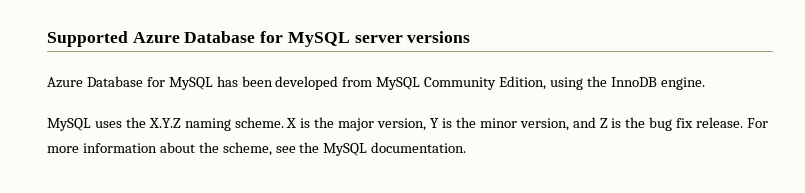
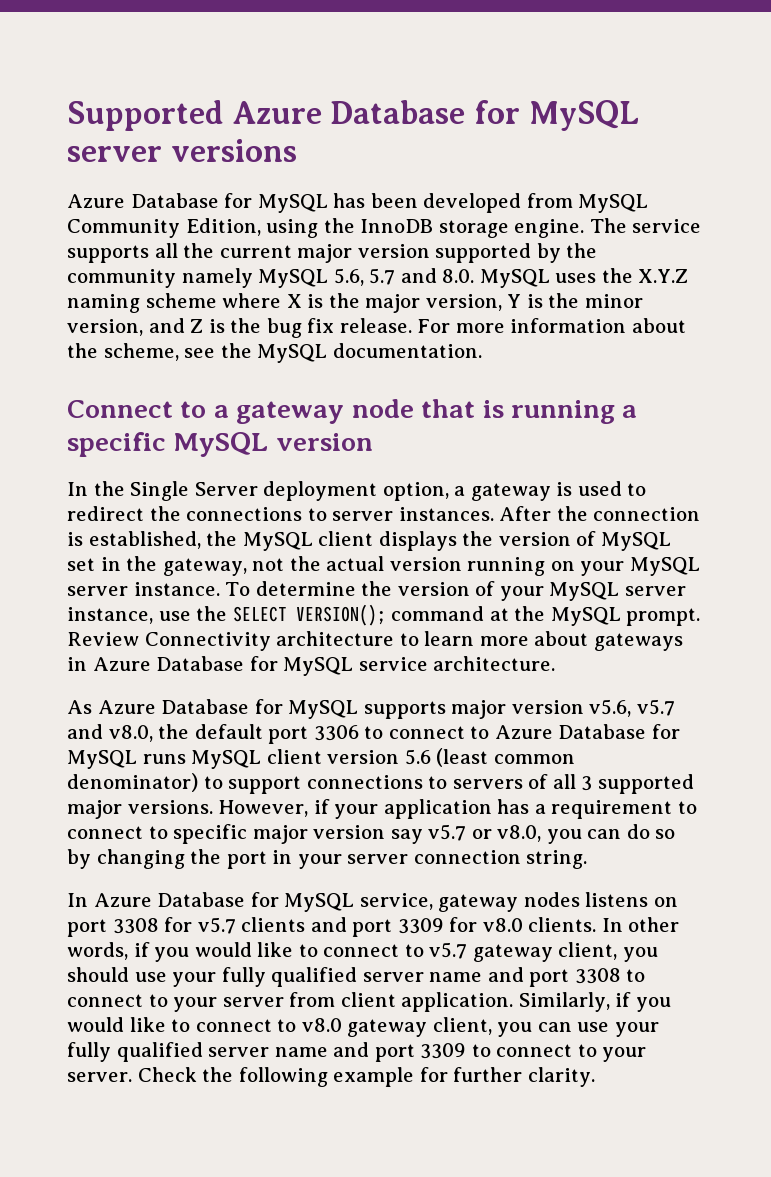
(657, 82) none -> [438,220,509,238] storage
(705, 83) // -> [589,218,702,233] [67,243,598,263] [67,268,475,288] The service supports all the current major version supported by the community namely MySQL 5.6, 5.7 and 8.0.
[234,117,284,128] scheme. -> [145,293,282,308] scheme where
(467, 147) none -> [67,399,638,424] [67,432,373,457] [67,481,647,501] [67,506,701,521] [67,531,671,551] [67,556,700,576] [67,581,686,601] [67,604,701,626] [67,631,683,651] [67,656,556,676] [67,699,675,719] [67,724,680,744] [67,748,575,769] [67,773,694,794] [67,799,697,819] [67,824,676,844] [67,849,588,869] [67,892,678,912] [67,917,680,937] [67,942,658,962] [67,967,646,987] [67,992,671,1012] [67,1017,659,1037] [67,1042,647,1062] [67,1067,595,1087] // Connect to a gateway node that is running a specific MySQL version // In the Single Server deployment option, a gateway is used to redirect the connections to server instances. After the connection is established, the MySQL client displays the version of MySQL set in the gateway, not the actual version running on your MySQL server instance. To determine the version of your MySQL server instance, use the SELECT VERSION(); command at the MySQL prompt. Review Connectivity architecture to learn more about gateways in Azure Database for MySQL service architecture. // As Azure Database for MySQL supports major version v5.6, v5.7 and v8.0, the default port 3306 to connect to Azure Database for MySQL runs MySQL client version 5.6 (least common denominator) to support connections to servers of all 3 supported major versions. However, if your application has a requirement to connect to specific major version say v5.7 or v8.0, you can do so by changing the port in your server connection string. // In Azure Database for MySQL service, gateway nodes listens on port 3308 for v5.7 clients and port 3309 for v8.0 clients. In other words, if you would like to connect to v5.7 gateway client, you should use your fully qualified server name and port 3308 to connect to your server from client application. Similarly, if you would like to connect to v8.0 gateway client, you can use your fully qualified server name and port 3309 to connect to your server. Check the following example for further clarity.

